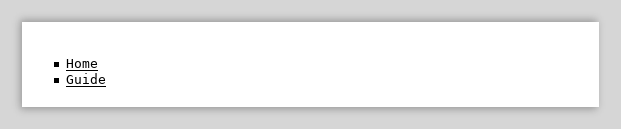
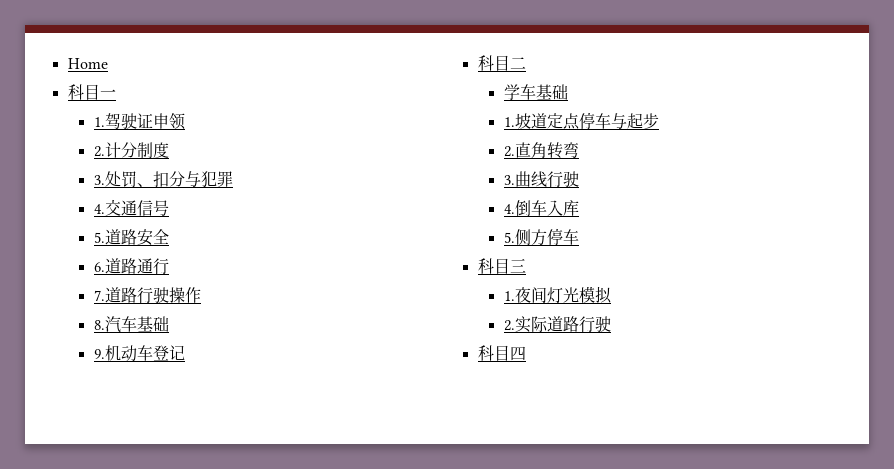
[65,73,106,84] Guide -> [67,84,116,100] [93,113,186,130] [93,142,169,158] [93,171,233,187] [93,199,169,216] [93,229,169,246] [93,258,169,275] [93,287,201,304] [93,316,169,333] [93,345,185,362] [477,55,526,71] [503,84,568,100] [503,112,659,130] [503,142,579,159] [503,171,579,188] [503,200,579,217] [503,228,579,246] [477,258,526,274] [503,286,612,304] [503,316,611,333] [477,345,526,361] 科目一 // 1.驾驶证申领 // 2.计分制度 // 3.处罚、扣分与犯罪 // 4.交通信号 // 5.道路安全 // 6.道路通行 // 7.道路行驶操作 // 8.汽车基础 // 9.机动车登记 // 科目二 // 学车基础 // 1.坡道定点停车与起步 // 2.直角转弯 // 3.曲线行驶 // 4.倒车入库 // 5.侧方停车 // 科目三 // 1.夜间灯光模拟 // 2.实际道路行驶 // 科目四

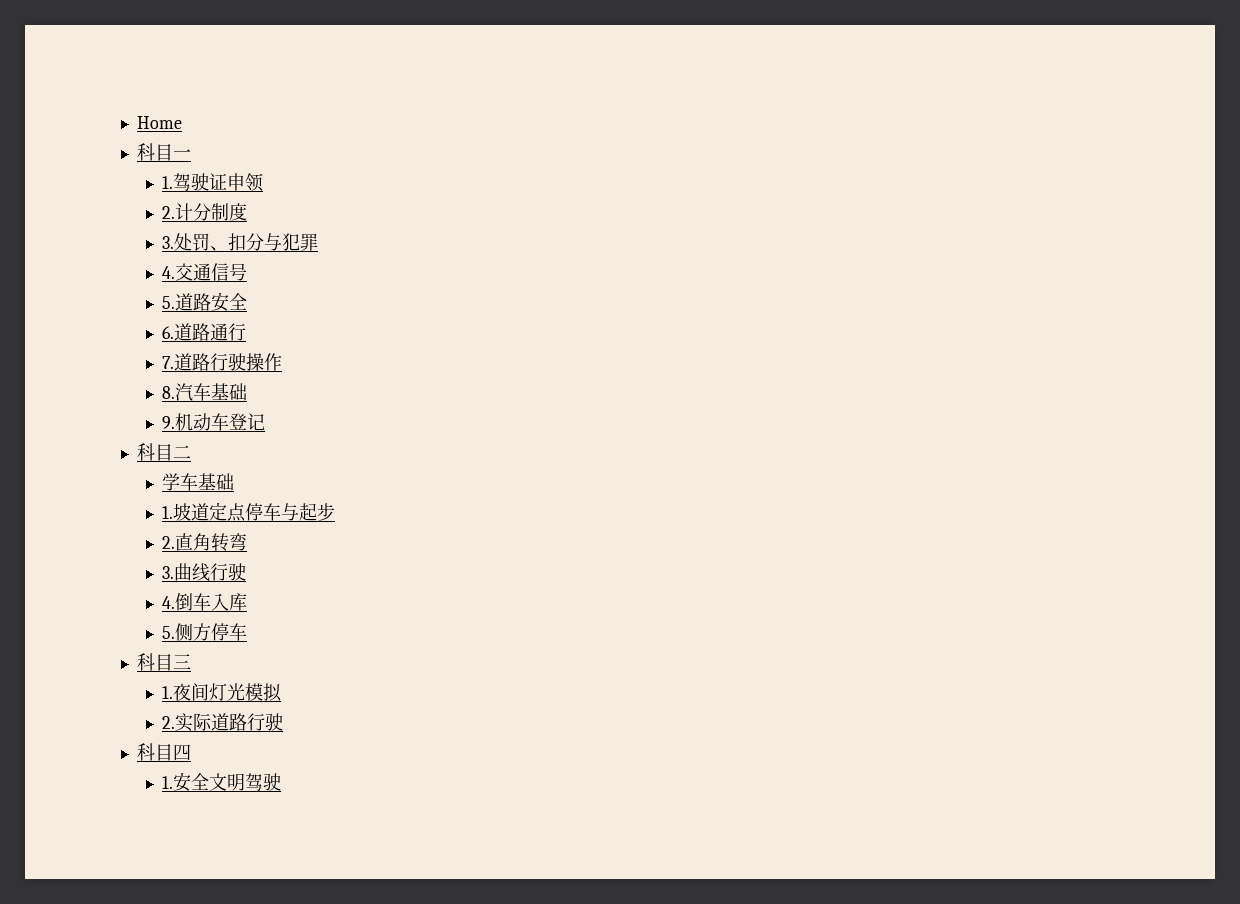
(526, 353) none -> [162,772,282,792] // 1.安全文明驾驶

